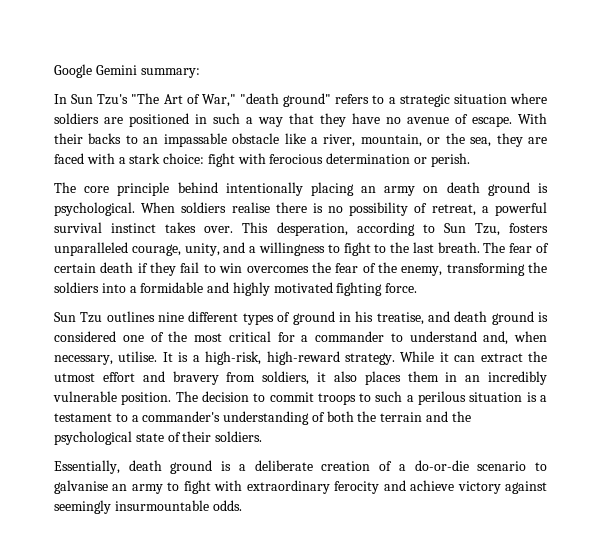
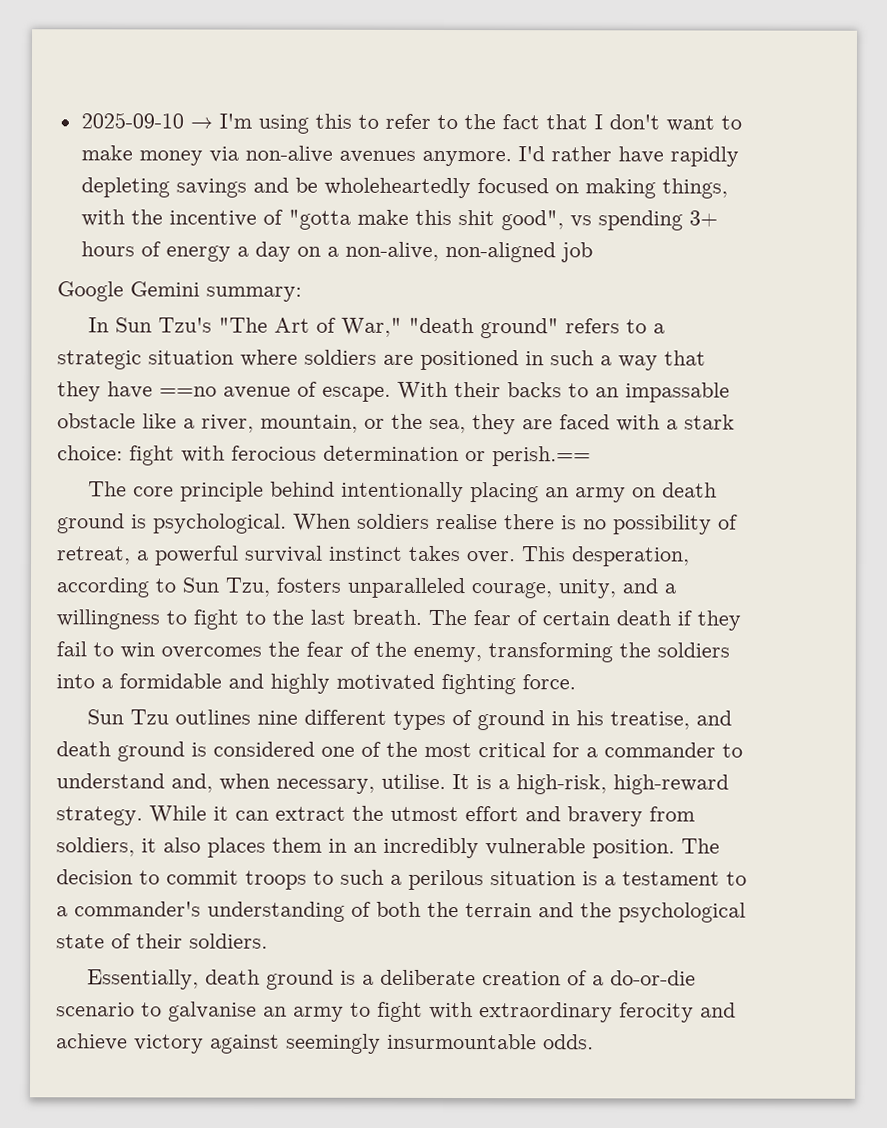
(54, 71) none -> [80,112,742,134] [80,145,739,167] [80,177,728,199] [80,209,718,231] [80,241,593,263] 2025-09-10 → I'm using this to refer to the fact that I don't want to make money via non-alive avenues anymore. I'd rather have rapidly depleting savings and be wholeheartedly focused on making things, with the incentive of "gotta make this shit good", vs spending 3+ hours of energy a day on a non-alive, non-aligned job //
[386,117,401,124] no -> [159,386,217,397] ==no
[430,153,470,167] perish. -> [492,446,591,467] perish.==

